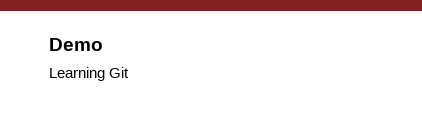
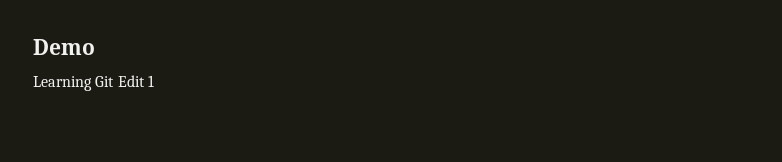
(130, 72) none -> [117,75,154,87] Edit 1

